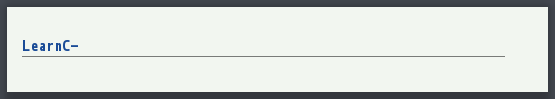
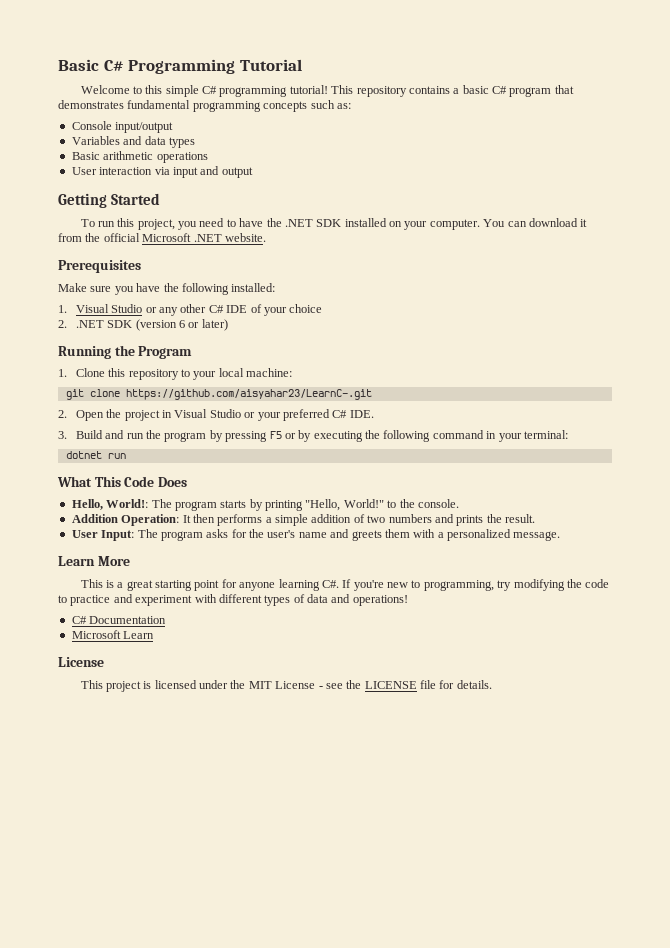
[22,40,78,51] LearnC- -> [58,59,302,74] [80,85,574,97] [58,100,351,112] [71,121,174,133] [71,136,195,148] [71,151,208,163] [71,166,253,178] [58,193,161,208] [80,218,588,230] [58,233,266,242] [58,260,141,273] [58,283,276,295] [58,304,323,316] [58,319,228,331] [58,345,193,359] [58,368,293,380] [65,389,372,400] [58,409,374,421] [58,430,568,442] [65,451,126,459] [57,476,187,487] [71,499,459,511] [71,514,535,526] [71,529,561,541] [58,556,130,566] [80,579,610,591] [58,594,408,606] [71,616,167,624] [71,630,155,639] [58,657,104,667] [80,680,492,692] Basic C# Programming Tutorial // Welcome to this simple C# programming tutorial! This repository contains a basic C# program that demonstrates fundamental programming concepts such as: // Console input/output // Variables and data types // Basic arithmetic operations // User interaction via input and output // Getting Started // To run this project, you need to have the .NET SDK installed on your computer. You can download it from the official Microsoft .NET website. // Prerequisites // Make sure you have the following installed: // 1. Visual Studio or any other C# IDE of your choice // 2. .NET SDK (version 6 or later) // Running the Program // 1. Clone this repository to your local machine: // git clone https://github.com/aisyahar23/LearnC-.git // 2. Open the project in Visual Studio or your preferred C# IDE. // 3. Build and run the program by pressing F5 or by executing the following command in your terminal: // dotnet run // What This Code Does // Hello, World!: The program starts by printing "Hello, World!" to the console. // Addition Operation: It then performs a simple addition of two numbers and prints the result. // User Input: The program asks for the user's name and greets them with a personalized message. // Learn More // This is a great starting point for anyone learning C#. If you're new to programming, try modifying the code to practice and experiment with different types of data and operations! // C# Documentation // Microsoft Learn // License // This project is licensed under the MIT License - see the LICENSE file for details.

